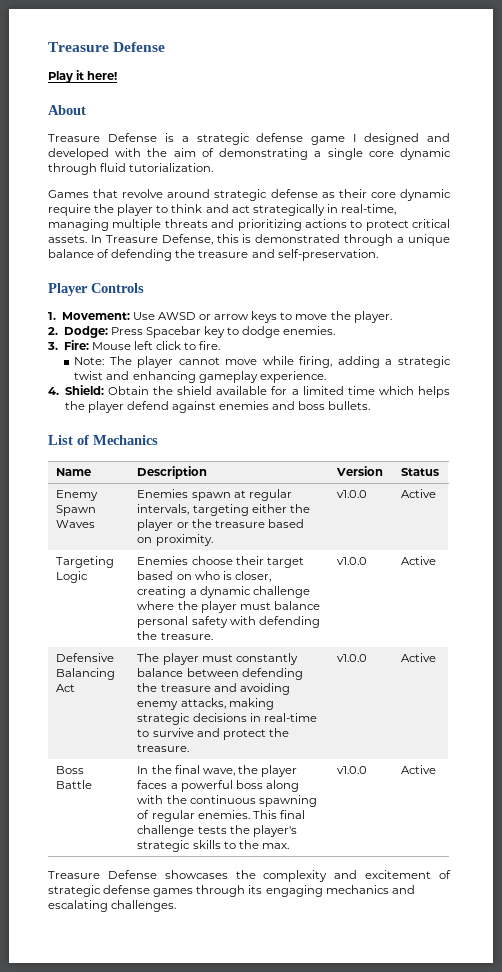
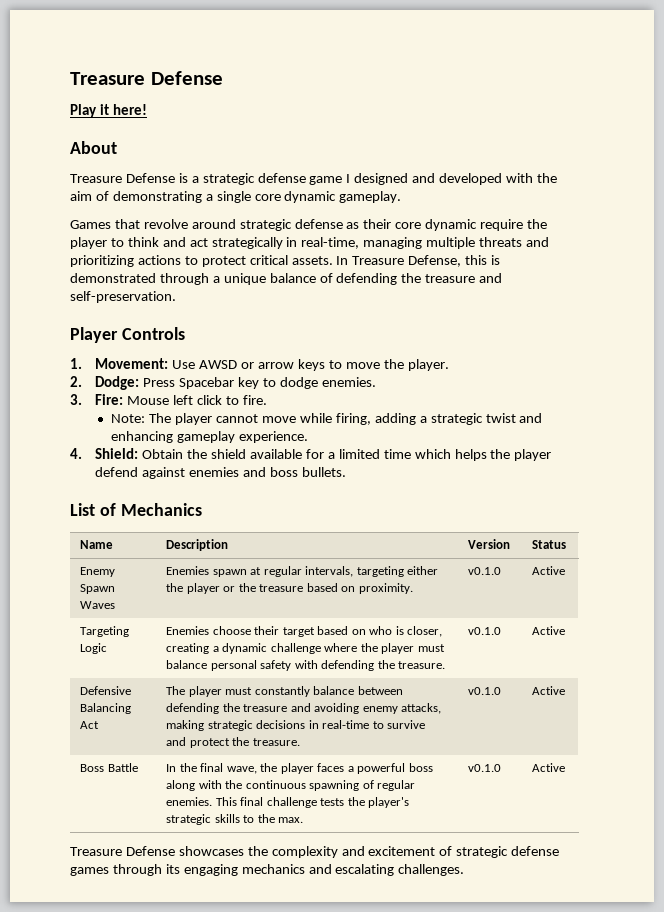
[48,163,214,175] through fluid tutorialization. -> [339,191,402,203] gameplay.
[337,490,368,498] v1.0.0 -> [468,567,502,575] v0.1.0
[337,557,368,565] v1.0.0 -> [468,627,502,635] v0.1.0
[337,654,368,662] v1.0.0 -> [468,687,502,695] v0.1.0
[337,766,368,774] v1.0.0 -> [468,764,502,772] v0.1.0

